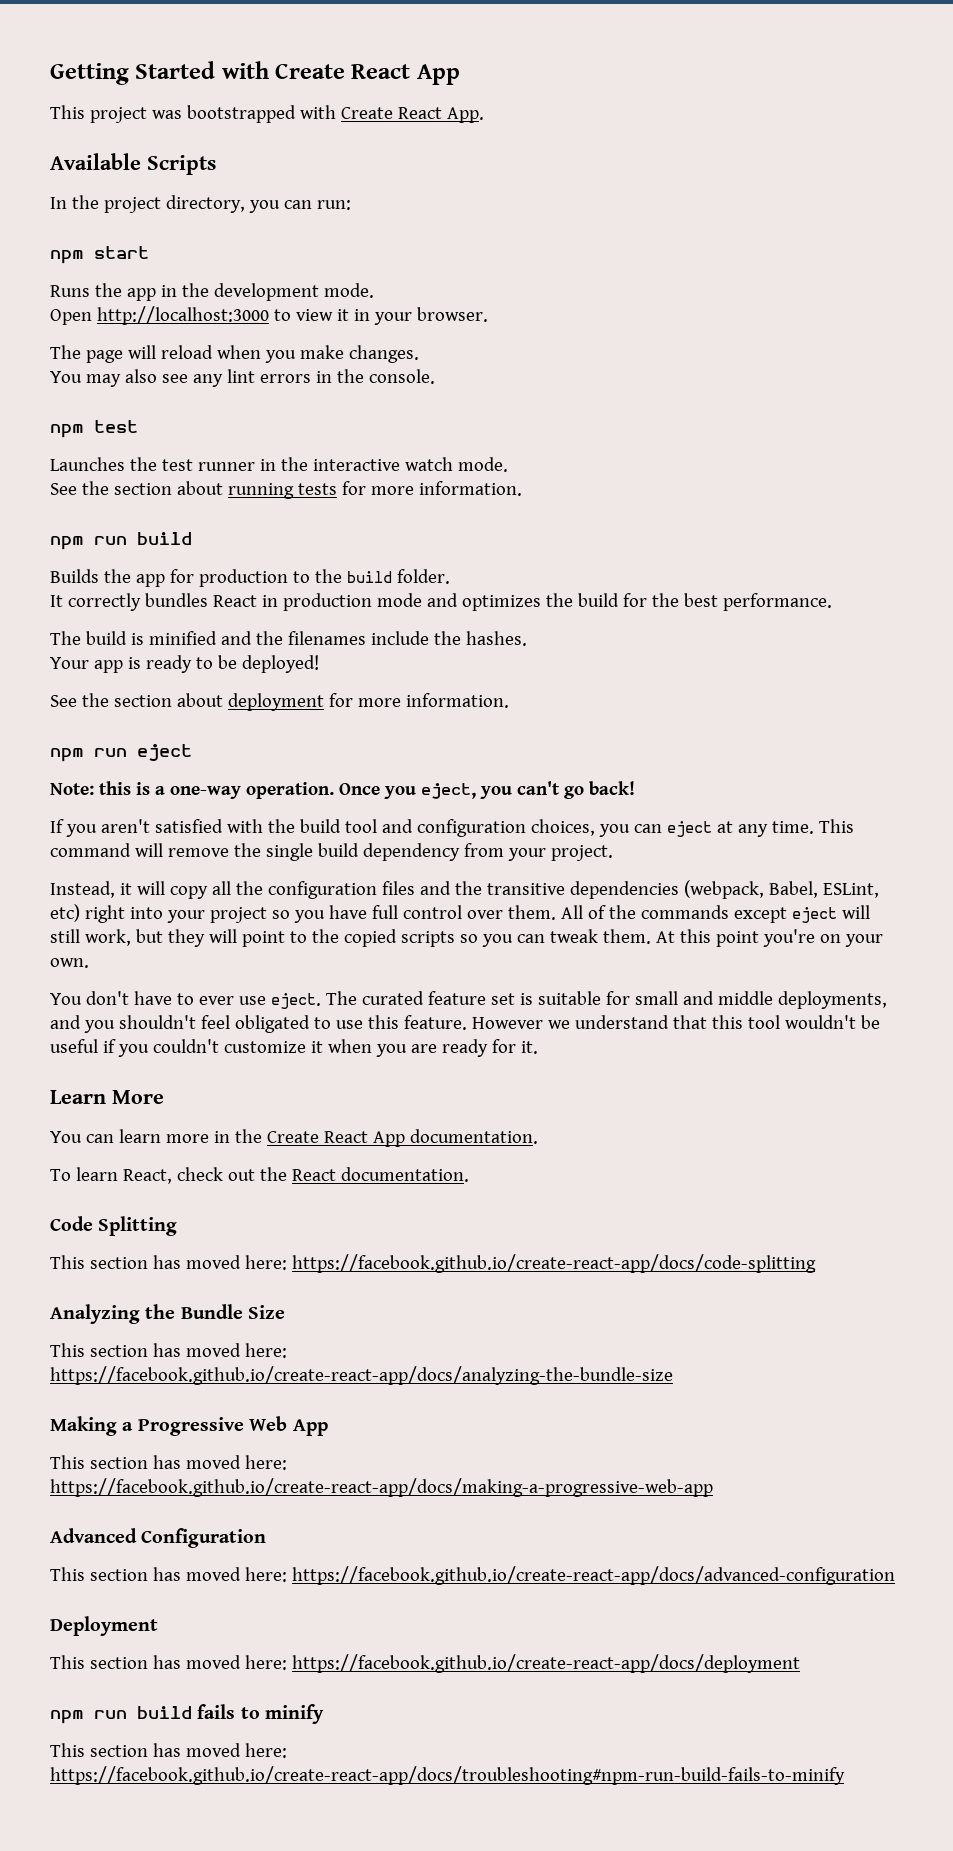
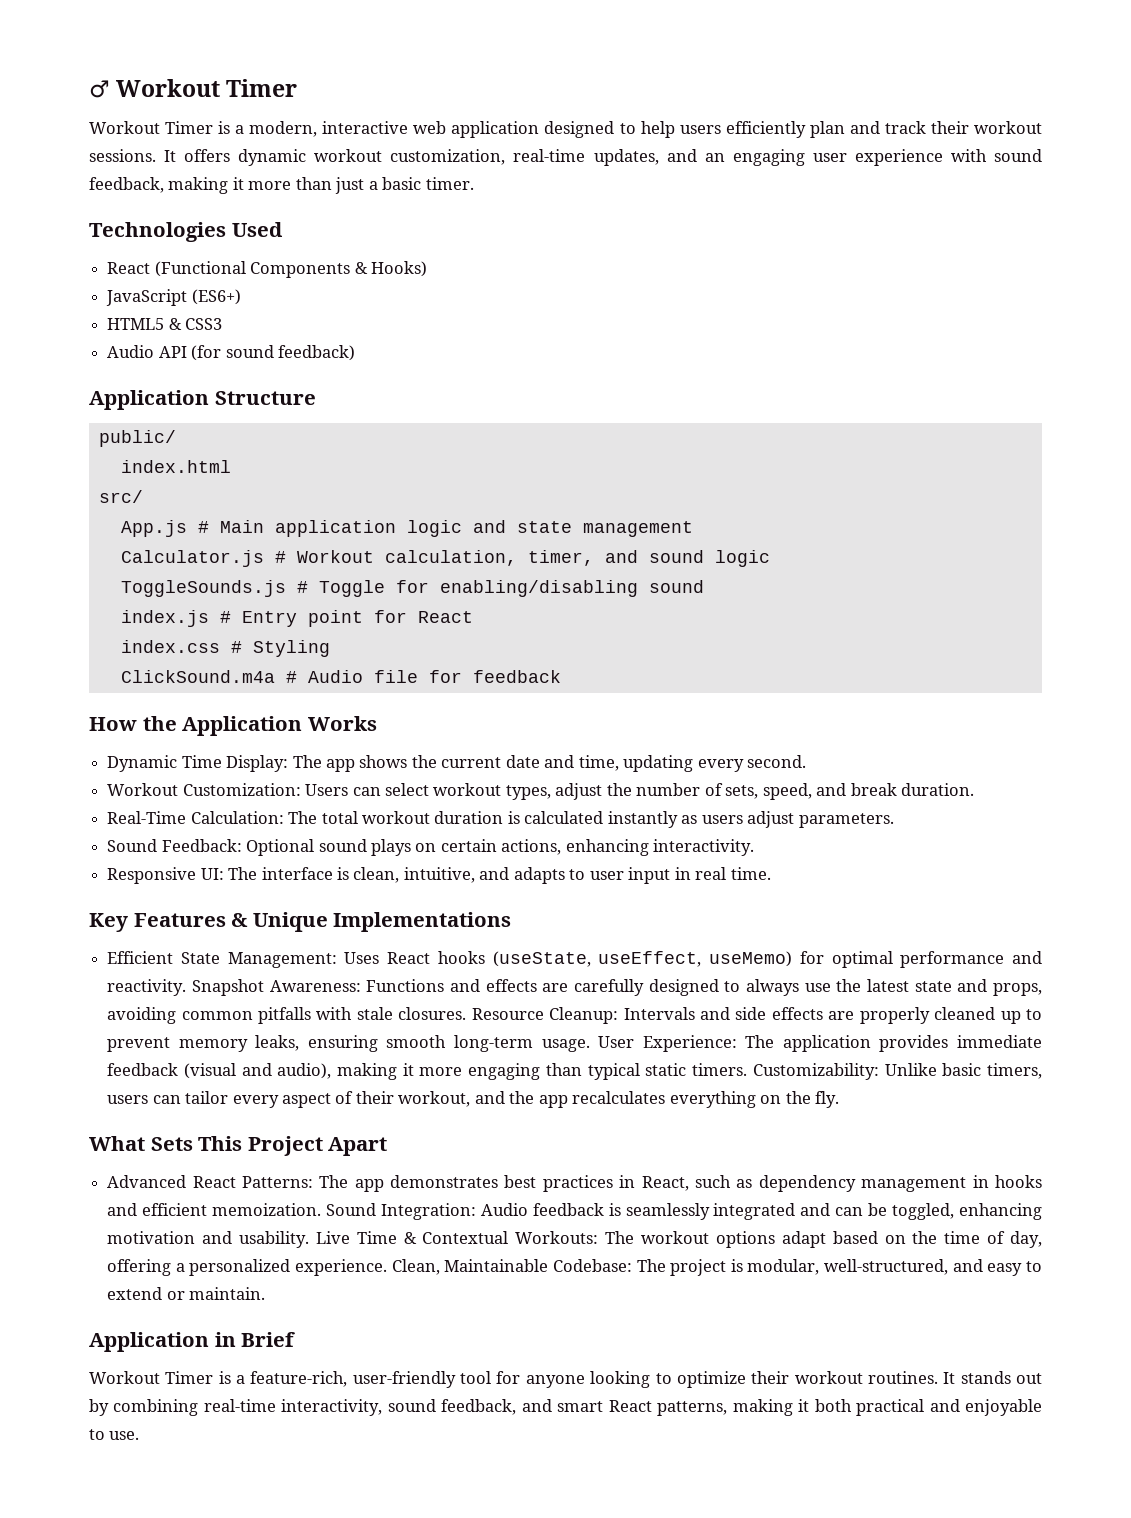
[50,61,460,85] [50,105,484,123] [50,153,216,175] [50,195,351,213] [50,246,149,264] [50,283,374,301] [50,306,488,325] [50,345,419,363] [50,369,435,387] [50,420,138,438] [50,457,508,472] [50,481,522,499] [50,532,192,550] [50,569,450,587] [50,593,832,611] [50,631,527,646] [50,655,319,673] [50,693,509,711] [50,744,192,762] [50,781,635,799] [50,819,854,837] [50,843,613,861] [50,880,879,899] [50,904,870,923] [50,929,883,947] [50,958,89,968] [50,991,887,1009] [50,1015,880,1033] [50,1039,538,1057] [50,1090,164,1104] [50,1129,538,1147] [50,1167,469,1184] [50,1216,178,1236] [50,1254,816,1273] [50,1304,286,1324] [50,1343,287,1358] [50,1366,673,1385] [50,1416,328,1436] [50,1455,287,1470] [50,1478,713,1497] [50,1528,267,1548] [50,1566,895,1585] [50,1616,158,1636] [50,1654,800,1673] [50,1704,325,1724] [50,1743,287,1758] [50,1766,845,1785] Getting Started with Create React App // This project was bootstrapped with Create React App. // Available Scripts // In the project directory, you can run: // npm start // Runs the app in the development mode. // Open http://localhost:3000 to view it in your browser. // The page will reload when you make changes. // You may also see any lint errors in the console. // npm test // Launches the test runner in the interactive watch mode. // See the section about running tests for more information. // npm run build // Builds the app for production to the build folder. // It correctly bundles React in production mode and optimizes the build for the best performance. // The build is minified and the filenames include the hashes. // Your app is ready to be deployed! // See the section about deployment for more information. // npm run eject // Note: this is a one-way operation. Once you eject, you can't go back! // If you aren't satisfied with the build tool and configuration choices, you can eject at any time. This command will remove the single build dependency from your project. // Instead, it will copy all the configuration files and the transitive dependencies (webpack, Babel, ESLint, etc) right into your project so you have full control over them. All of the commands except eject will still work, but they will point to the copied scripts so you can tweak them. At this point you're on your own. // You don't have to ever use eject. The curated feature set is suitable for small and middle deployments, and you shouldn't feel obligated to use this feature. However we understand that this tool wouldn't be useful if you couldn't customize it when you are ready for it. // Learn More // You can learn more in the Create React App documentation. // To learn React, check out the React documentation. // Code Splitting // This section has moved here: https://facebook.github.io/create-react-app/docs/code-splitting // Analyzing the Bundle Size // This section has moved here: https://facebook.github.io/create-react-app/docs/analyzing-the-bundle-size // Making a Progressive Web App // This section has moved here: https://facebook.github.io/create-react-app/docs/making-a-progressive-web-app // Advanced Configuration // This section has moved here: https://facebook.github.io/create-react-app/docs/advanced-configuration // Deployment // This section has moved here: https://facebook.github.io/create-react-app/docs/deployment // npm run build fails to minify // This section has moved here: https://facebook.github.io/create-react-app/docs/troubleshooting#npm-run-build-fails-to-minify -> [89,79,298,98] [89,121,1042,138] [89,149,1042,166] [89,177,474,194] [89,222,283,242] [107,261,427,278] [106,289,241,306] [107,318,223,330] [107,345,355,361] [89,390,316,410] [98,430,176,447] [120,460,231,473] [98,490,143,503] [120,520,693,537] [120,550,770,567] [120,580,704,597] [120,610,473,627] [120,640,330,657] [120,670,561,683] [89,716,377,736] [107,755,807,772] [107,783,974,800] [107,811,894,828] [107,839,755,856] [107,867,771,884] [89,912,512,932] [107,951,1042,968] [107,979,1043,996] [107,1007,1043,1024] [107,1035,1042,1052] [107,1063,1043,1080] [107,1091,839,1108] [89,1136,388,1156] [107,1175,1042,1192] [107,1203,1043,1220] [107,1231,1042,1248] [107,1259,1042,1276] [107,1287,266,1300] [89,1332,296,1352] [89,1371,1043,1388] [89,1399,1043,1416] [89,1429,140,1440] ♂ Workout Timer // Workout Timer is a modern, interactive web application designed to help users efficiently plan and track their workout sessions. It offers dynamic workout customization, real-time updates, and an engaging user experience with sound feedback, making it more than just a basic timer. // Technologies Used // React (Functional Components & Hooks) // JavaScript (ES6+) // HTML5 & CSS3 // Audio API (for sound feedback) // Application Structure // public/ // index.html // src/ // App.js # Main application logic and state management // Calculator.js # Workout calculation, timer, and sound logic // ToggleSounds.js # Toggle for enabling/disabling sound // index.js # Entry point for React // index.css # Styling // ClickSound.m4a # Audio file for feedback // How the Application Works // Dynamic Time Display: The app shows the current date and time, updating every second. // Workout Customization: Users can select workout types, adjust the number of sets, speed, and break duration. // Real-Time Calculation: The total workout duration is calculated instantly as users adjust parameters. // Sound Feedback: Optional sound plays on certain actions, enhancing interactivity. // Responsive UI: The interface is clean, intuitive, and adapts to user input in real time. // Key Features & Unique Implementations // Efficient State Management: Uses React hooks (useState, useEffect, useMemo) for optimal performance and reactivity. Snapshot Awareness: Functions and effects are carefully designed to always use the latest state and props, avoiding common pitfalls with stale closures. Resource Cleanup: Intervals and side effects are properly cleaned up to prevent memory leaks, ensuring smooth long-term usage. User Experience: The application provides immediate feedback (visual and audio), making it more engaging than typical static timers. Customizability: Unlike basic timers, users can tailor every aspect of their workout, and the app recalculates everything on the fly. // What Sets This Project Apart // Advanced React Patterns: The app demonstrates best practices in React, such as dependency management in hooks and efficient memoization. Sound Integration: Audio feedback is seamlessly integrated and can be toggled, enhancing motivation and usability. Live Time & Contextual Workouts: The workout options adapt based on the time of day, offering a personalized experience. Clean, Maintainable Codebase: The project is modular, well-structured, and easy to extend or maintain. // Application in Brief // Workout Timer is a feature-rich, user-friendly tool for anyone looking to optimize their workout routines. It stands out by combining real-time interactivity, sound feedback, and smart React patterns, making it both practical and enjoyable to use.

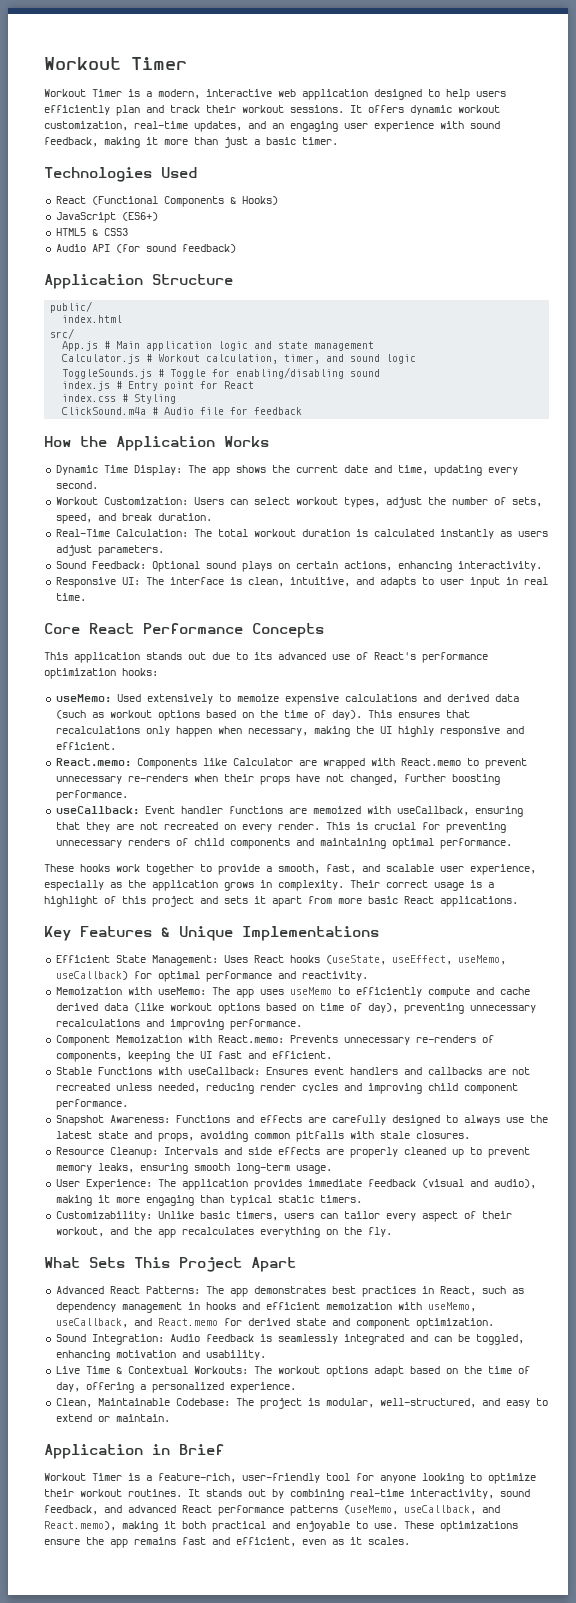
[89,80,110,98] ♂ -> (44, 63) none
(771, 873) none -> [44,623,324,638] [44,652,488,663] [44,668,158,679] [55,694,519,705] [55,710,470,721] [55,726,524,737] [55,742,116,750] [55,758,527,769] [55,774,500,785] [55,790,128,801] [55,806,523,817] [55,822,506,833] [55,838,512,849] [44,864,536,875] [44,880,494,891] [44,896,518,907] // Core React Performance Concepts // This application stands out due to its advanced use of React's performance optimization hooks: // useMemo: Used extensively to memoize expensive calculations and derived data (such as workout options based on the time of day). This ensures that recalculations only happen when necessary, making the UI highly responsive and efficient. // React.memo: Components like Calculator are wrapped with React.memo to prevent unnecessary re-renders when their props have not changed, further boosting performance. // useCallback: Event handler functions are memoized with useCallback, ensuring that they are not recreated on every render. This is crucial for preventing unnecessary renders of child components and maintaining optimal performance. // These hooks work together to provide a smooth, fast, and scalable user experience, especially as the application grows in complexity. Their correct usage is a highlight of this project and sets it apart from more basic React applications.
[709,951,793,967] useMemo) -> [457,955,506,965] [55,971,128,980] useMemo, useCallback)
(187, 987) none -> [55,987,530,998] [55,1003,536,1014] [55,1019,302,1030] [55,1035,494,1046] [55,1051,332,1062] [55,1067,530,1075] [55,1083,518,1094] [55,1099,128,1110] // Memoization with useMemo: The app uses useMemo to efficiently compute and cache derived data (like workout options based on time of day), preventing unnecessary recalculations and improving performance. // Component Memoization with React.memo: Prevents unnecessary re-renders of components, keeping the UI fast and efficient. // Stable Functions with useCallback: Ensures event handlers and callbacks are not recreated unless needed, reducing render cycles and improving child component performance. //
(467, 1013) none -> (470, 1135) //
(590, 1045) none -> (332, 1169) //
(748, 1069) none -> (362, 1199) //
[211,1203,321,1216] memoization. -> [325,1302,476,1312] [55,1318,494,1329] memoization with useMemo, useCallback, and React.memo for derived state and component optimization. //
(309, 1239) none -> (266, 1355) //
(388, 1267) none -> (296, 1387) //
[557,1400,728,1416] smart React patterns, -> [128,1505,500,1516] [44,1521,116,1531] advanced React performance patterns (useMemo, useCallback, and React.memo),
(140, 1435) none -> [404,1521,518,1532] [44,1537,410,1548] These optimizations ensure the app remains fast and efficient, even as it scales.

